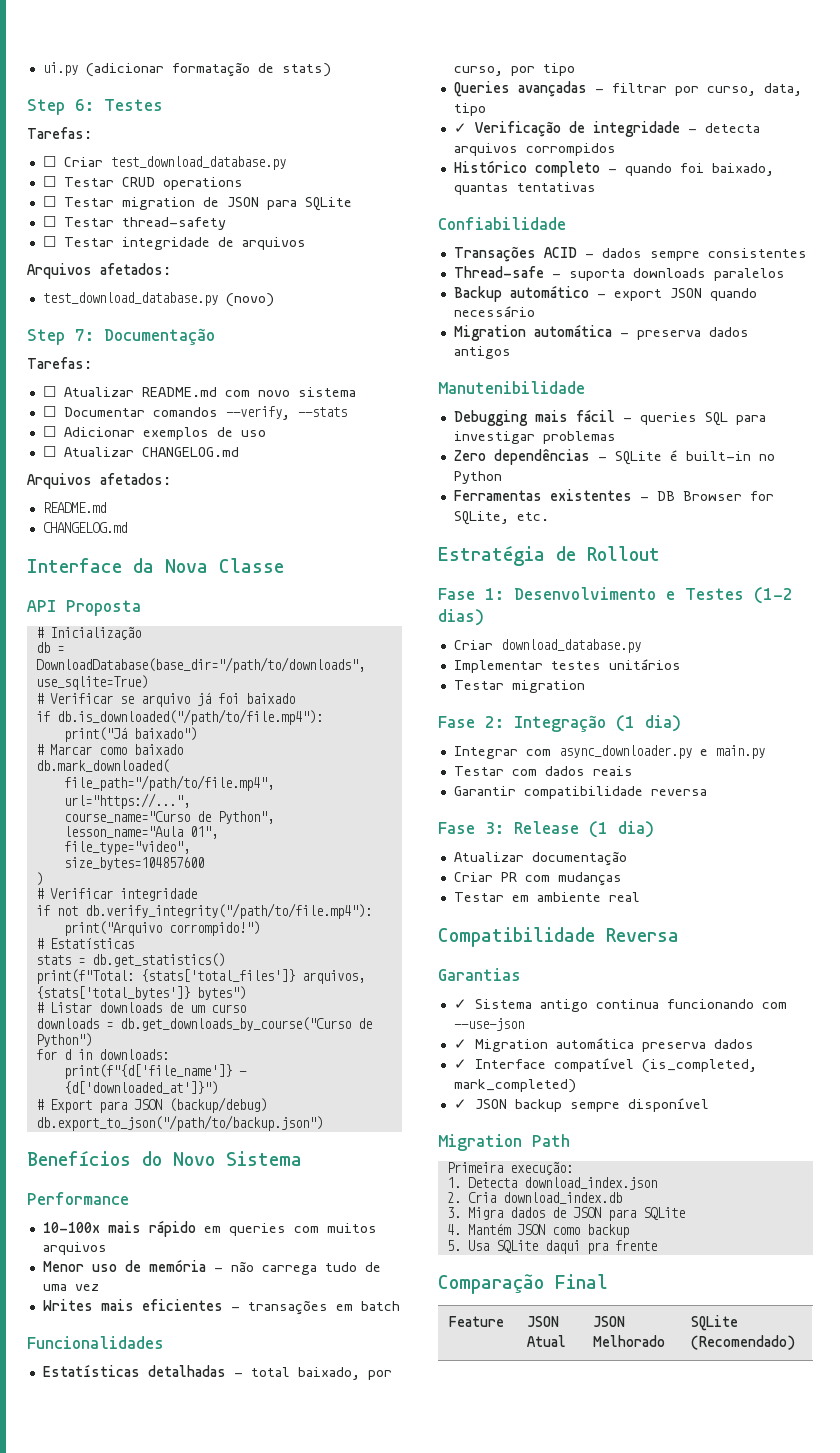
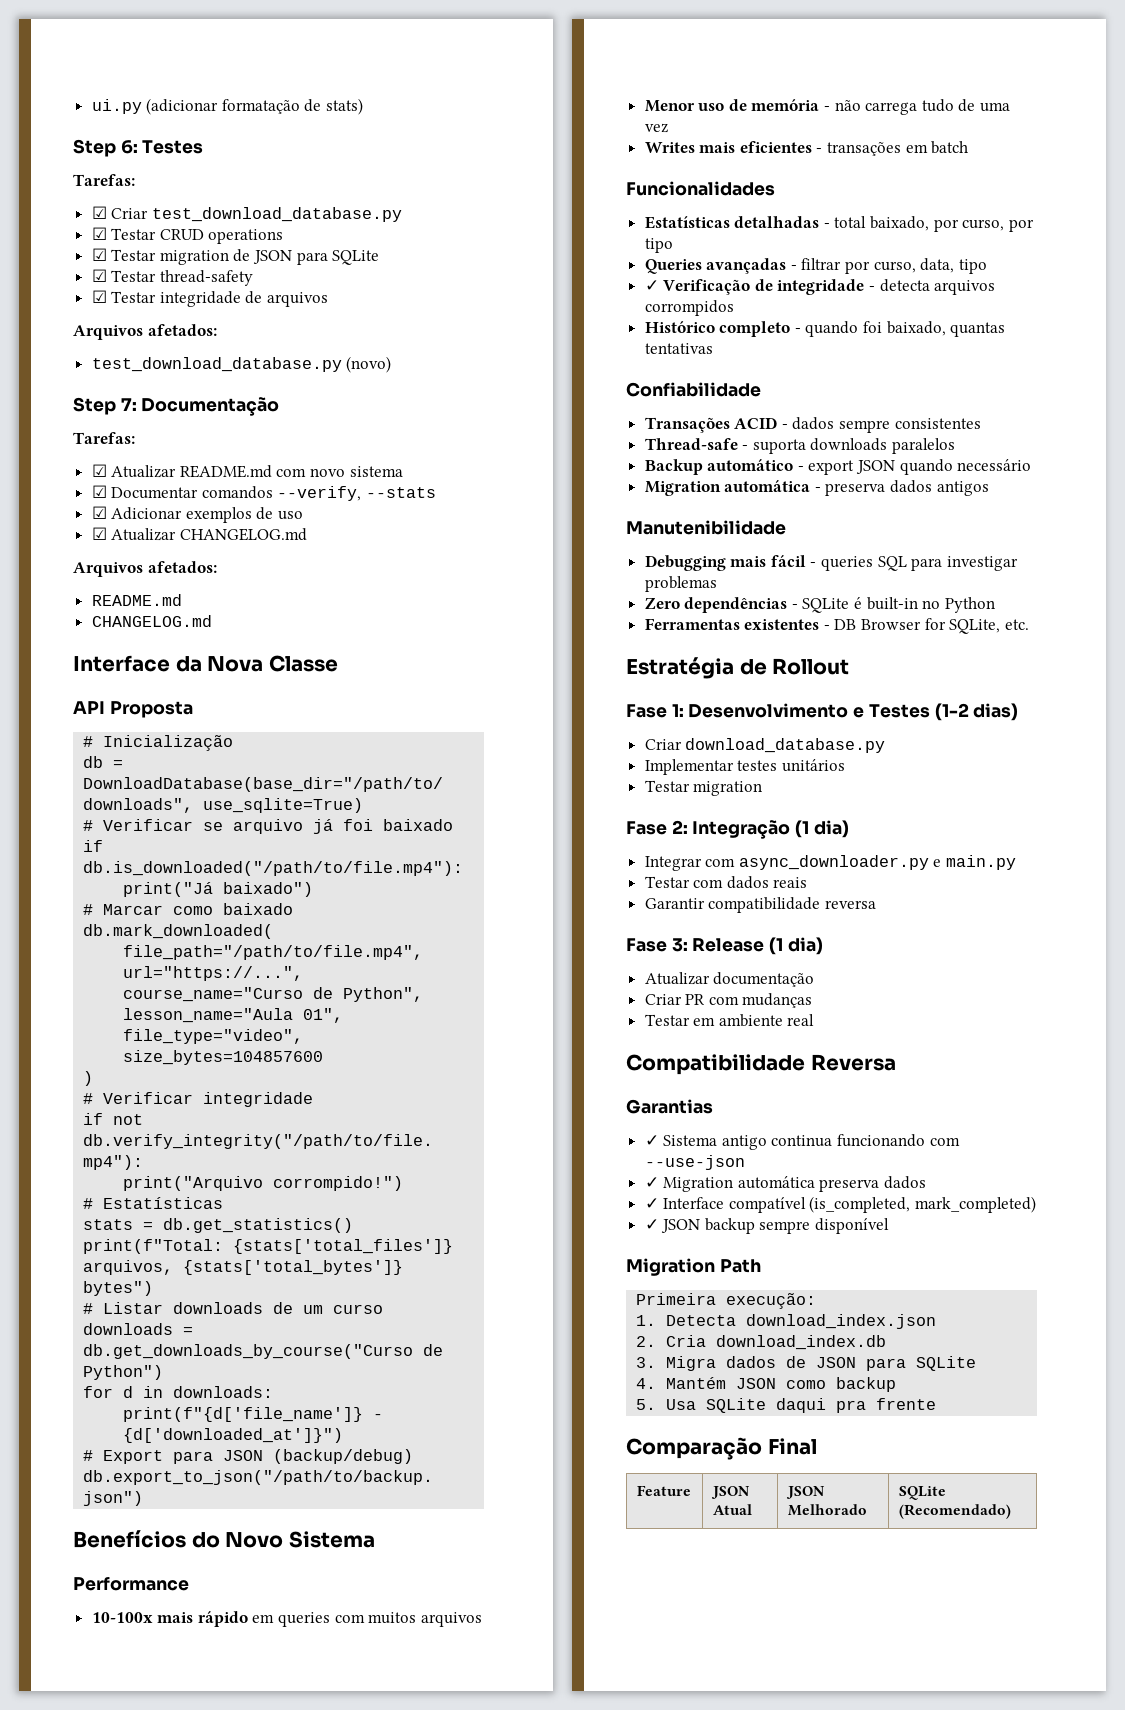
[42,156,56,167] ☐ -> [91,206,107,219] ☑
[42,176,56,187] ☐ -> [91,227,107,240] ☑
[42,196,56,207] ☐ -> [91,248,107,261] ☑
[42,216,56,227] ☐ -> [91,269,107,282] ☑
[42,236,56,247] ☐ -> [91,290,107,303] ☑
[42,386,56,397] ☐ -> [91,464,107,477] ☑
[42,406,56,417] ☐ -> [91,485,107,498] ☑
[42,426,56,437] ☐ -> [91,506,107,519] ☑
[42,446,56,457] ☐ -> [91,527,107,540] ☑

